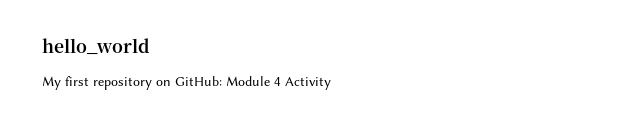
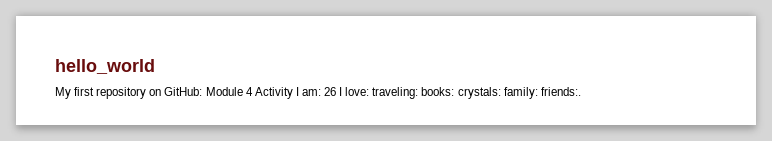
(331, 83) none -> [295,87,581,99] I am: 26 I love: traveling: books: crystals: family: friends:.

